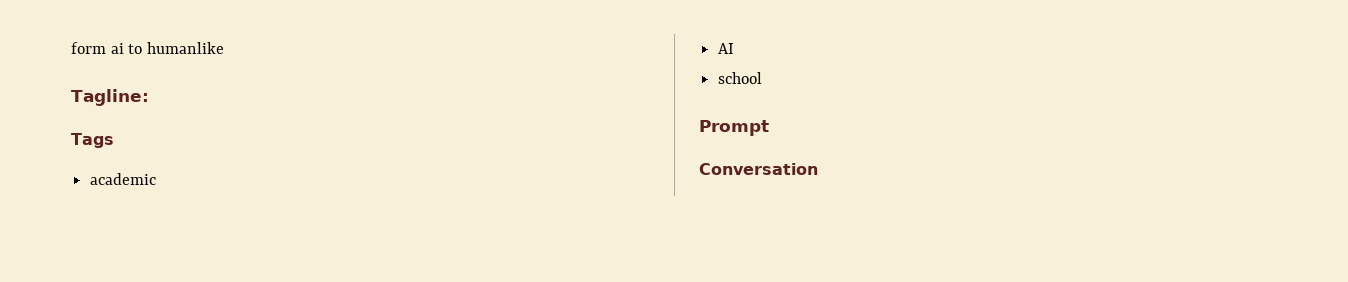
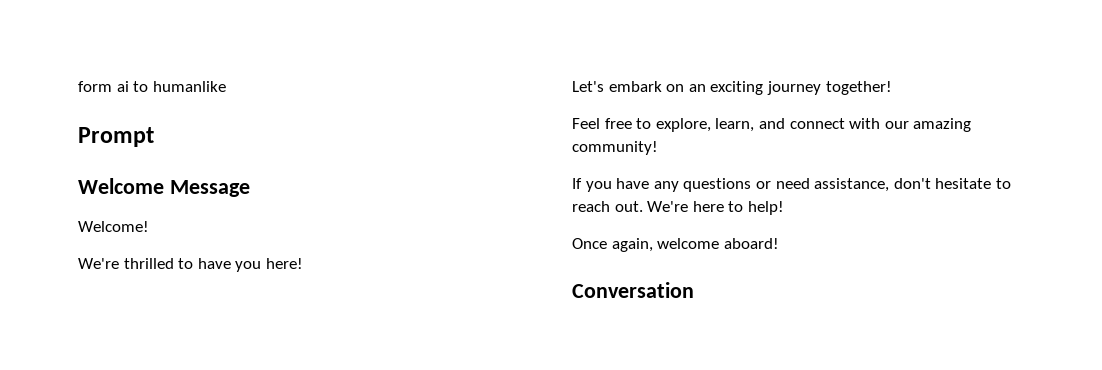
[71,89,149,106] [71,133,114,148] [90,173,157,185] [718,43,735,54] [718,72,763,84] [699,120,769,136] Tagline: // Tags // academic // AI // school // Prompt -> [78,127,154,147] [78,178,250,197] [78,221,149,232] [78,258,303,272] [572,81,892,95] [572,118,972,132] [572,141,658,155] [572,178,1011,192] [572,201,784,215] [572,238,779,252] Prompt // Welcome Message // Welcome! // We're thrilled to have you here! // Let's embark on an exciting journey together! // Feel free to explore, learn, and connect with our amazing community! // If you have any questions or need assistance, don't hesitate to reach out. We're here to help! // Once again, welcome aboard!

